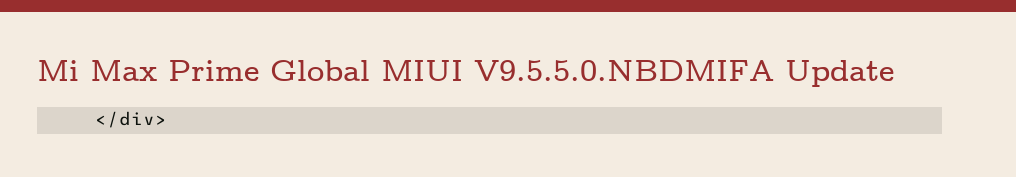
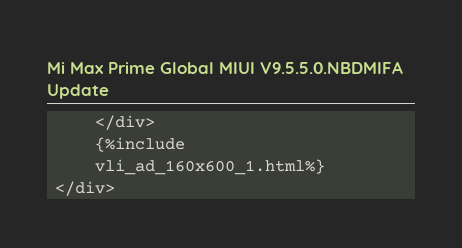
(167, 119) none -> [95,137,186,152] [95,159,326,175] [55,181,116,196] // {%include vli_ad_160x600_1.html%} // </div>

